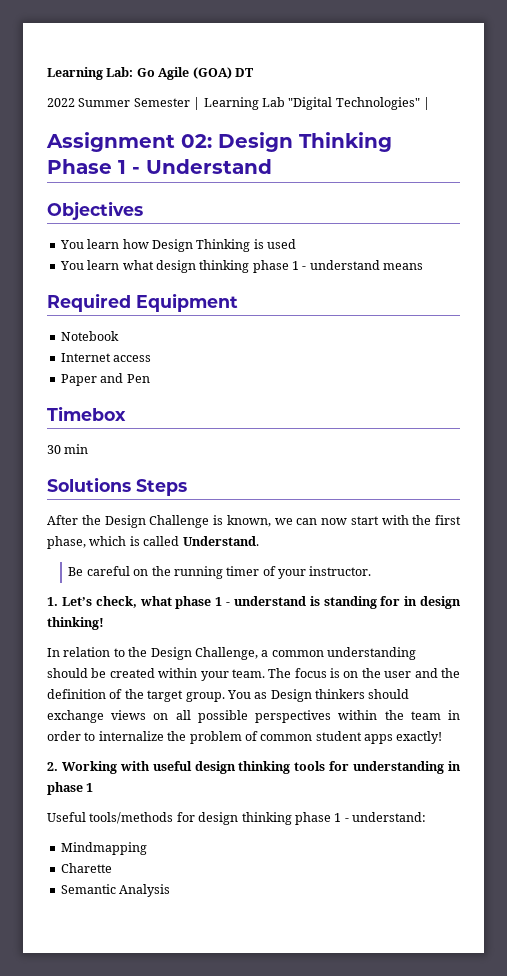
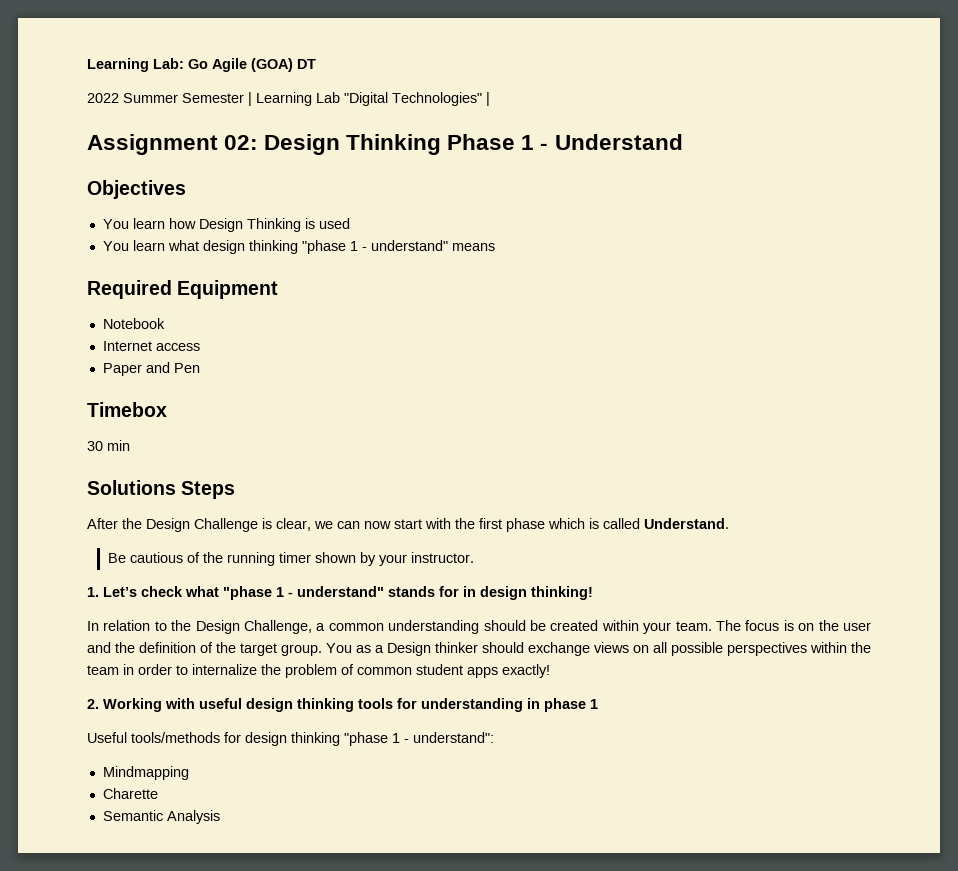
[252,260,380,273] phase 1 - understand -> [301,240,448,254] "phase 1 - understand"
[226,515,271,527] known, -> [276,518,311,531] clear,
[47,536,86,549] phase, -> [506,518,545,532] phase
[86,566,149,576] careful on -> [129,552,200,563] cautious of
[262,566,276,576] of -> [314,552,376,566] shown by
[95,596,377,609] check, what phase 1 - understand is standing -> [141,586,435,600] check what "phase 1 - understand" stands
[270,689,365,702] Design thinkers -> [375,642,478,656] a Design thinker
[294,812,426,825] phase 1 - understand: -> [344,732,494,746] "phase 1 - understand":

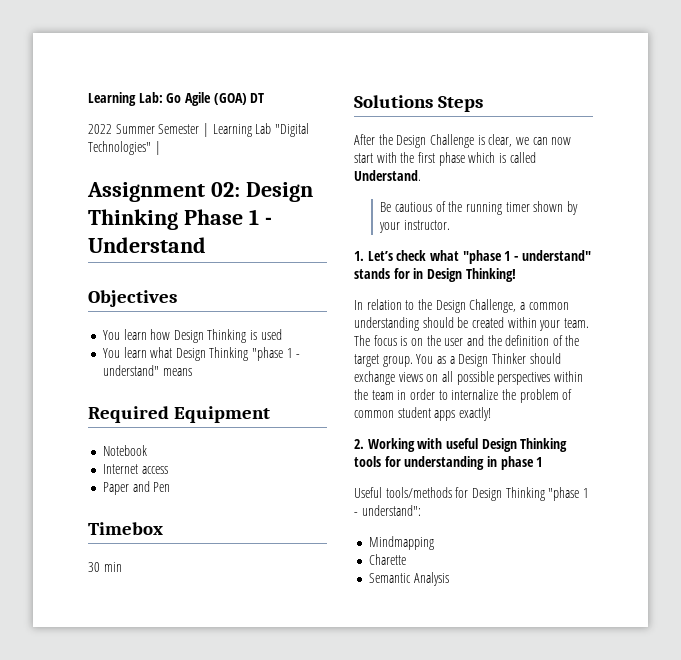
[202,240,298,254] design thinking -> [175,347,249,361] Design Thinking
[480,586,593,600] design thinking! -> [426,268,516,282] Design Thinking!
[435,642,478,653] thinker -> [491,353,526,364] Thinker
[246,698,354,712] design thinking -> [481,438,568,452] Design Thinking
[245,732,340,746] design thinking -> [471,487,545,501] Design Thinking

